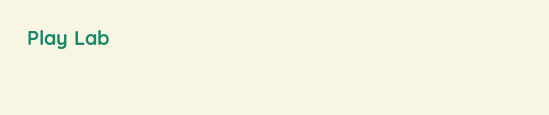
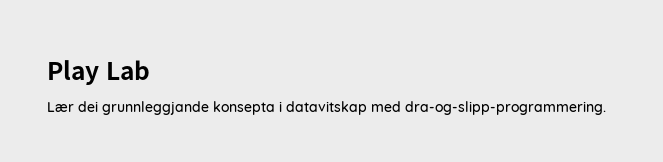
(109, 37) none -> [47,101,606,115] // Lær dei grunnleggjande konsepta i datavitskap med dra-og-slipp-programmering.

